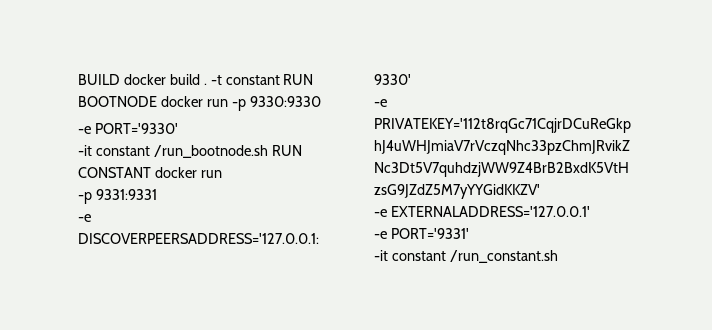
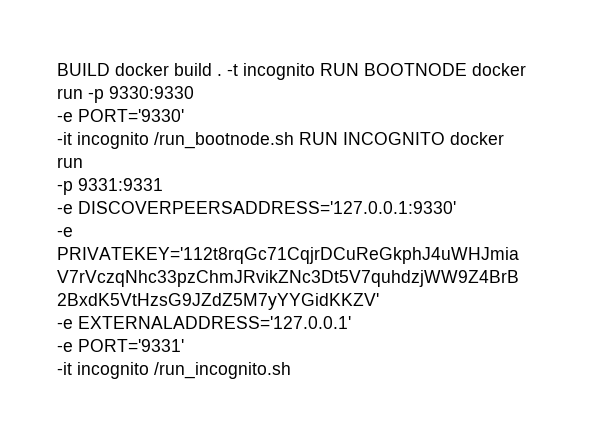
[225,75,280,85] constant -> [243,63,315,80] incognito
[95,146,150,156] constant -> [77,132,149,149] incognito
[78,167,151,178] CONSTANT -> [343,132,445,145] INCOGNITO
[391,250,558,263] constant /run_constant.sh -> [77,362,291,379] incognito /run_incognito.sh

